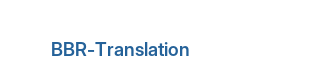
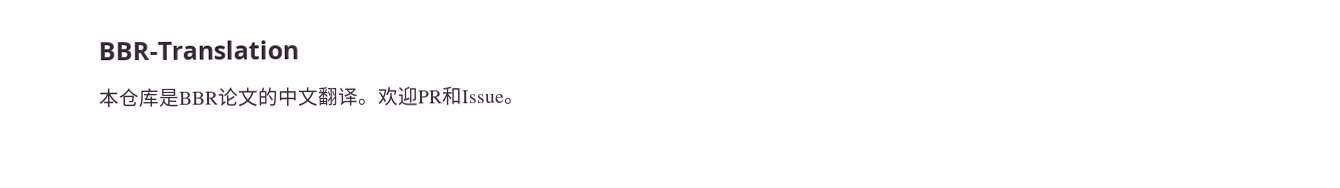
(190, 49) none -> [98,86,525,108] // 本仓库是BBR论文的中文翻译。欢迎PR和Issue。

